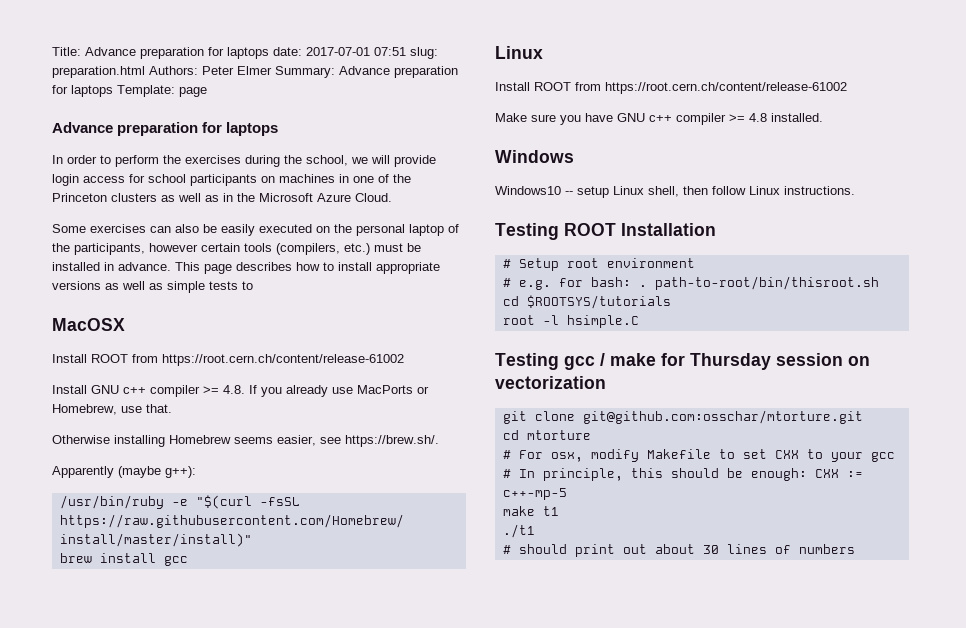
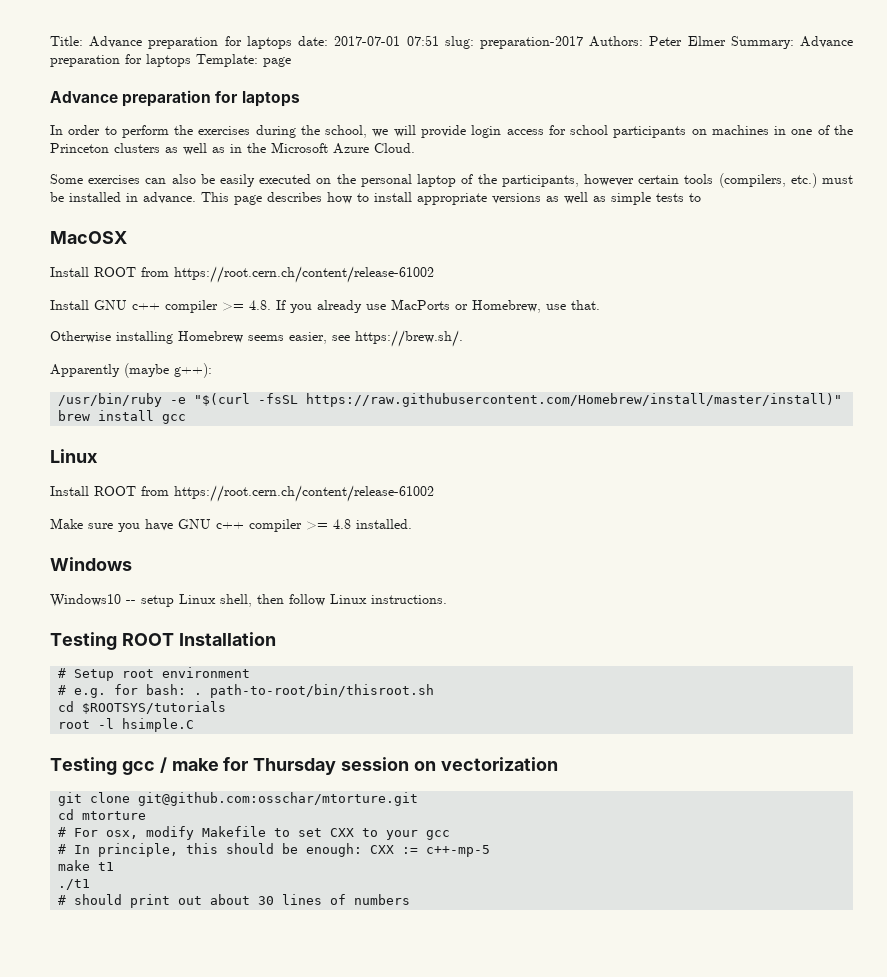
[52,66,145,78] preparation.html -> [479,36,583,49] preparation-2017

